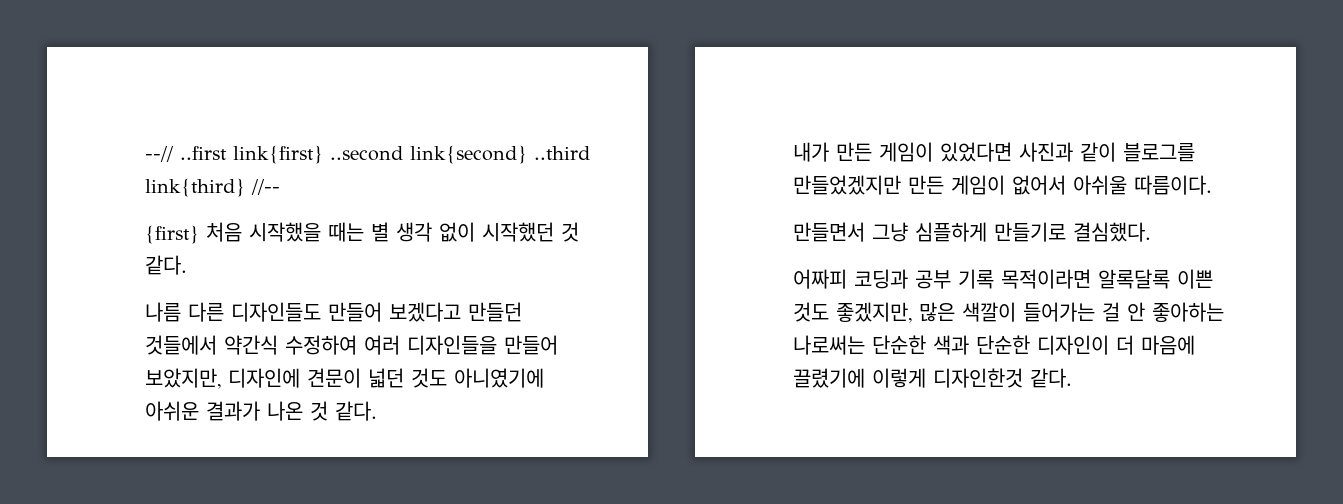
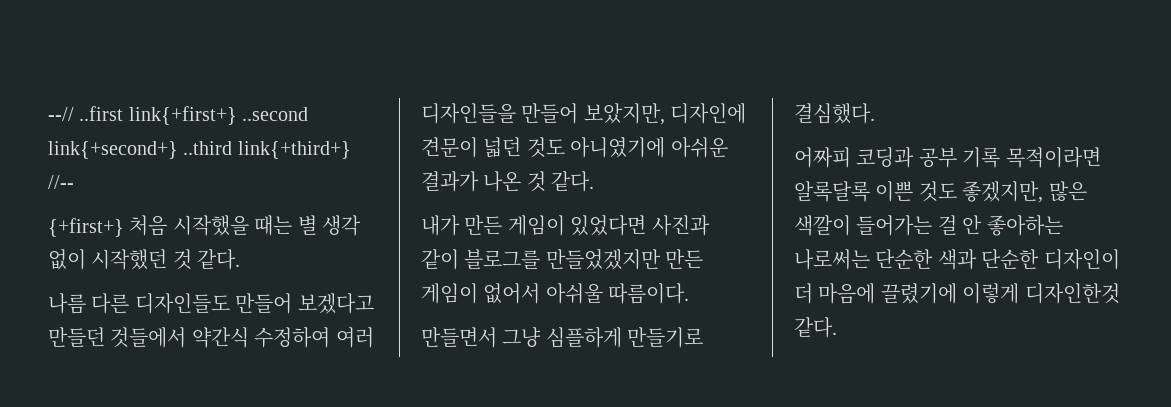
[233,145,590,164] [145,178,245,197] link{first} ..second link{second} ..third link{third} -> [128,106,309,125] [48,141,351,159] link{+first+} ..second link{+second+} ..third link{+third+}
[145,225,199,244] {first} -> [48,218,124,237] {+first+}

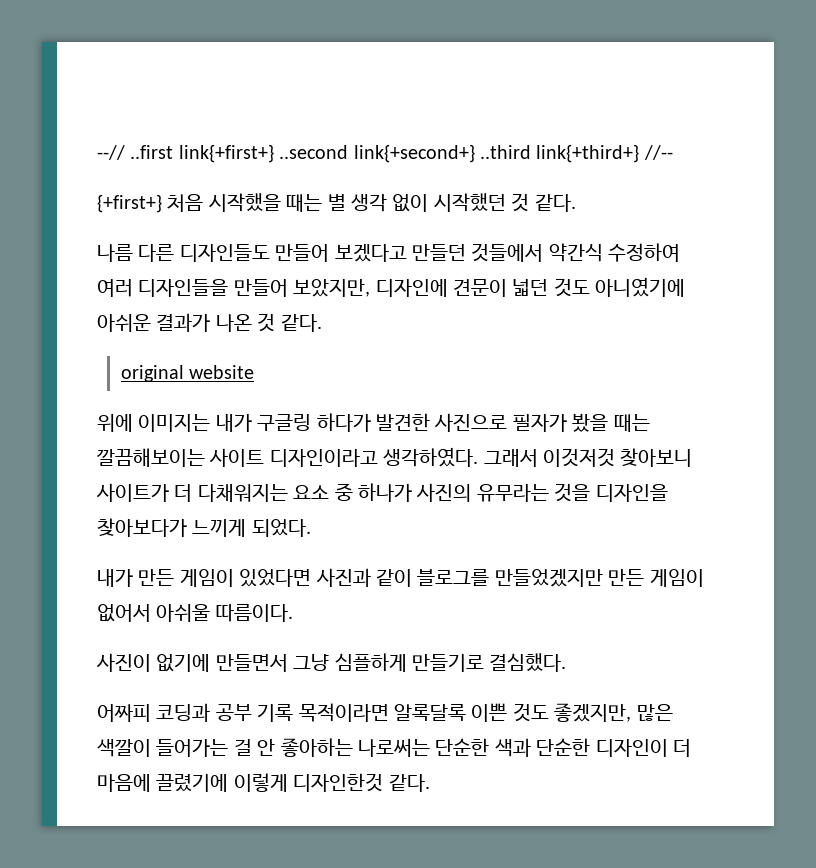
(595, 181) none -> [120,365,255,382] [97,413,650,432] [96,447,693,467] [96,483,668,502] [97,518,311,537] // original website // 위에 이미지는 내가 구글링 하다가 발견한 사진으로 필자가 봤을 때는 깔끔해보이는 사이트 디자인이라고 생각하였다. 그래서 이것저것 찾아보니 사이트가 더 다채워지는 요소 중 하나가 사진의 유무라는 것을 디자인을 찾아보다가 느끼게 되었다.
(690, 293) none -> [96,653,211,672] 사진이 없기에

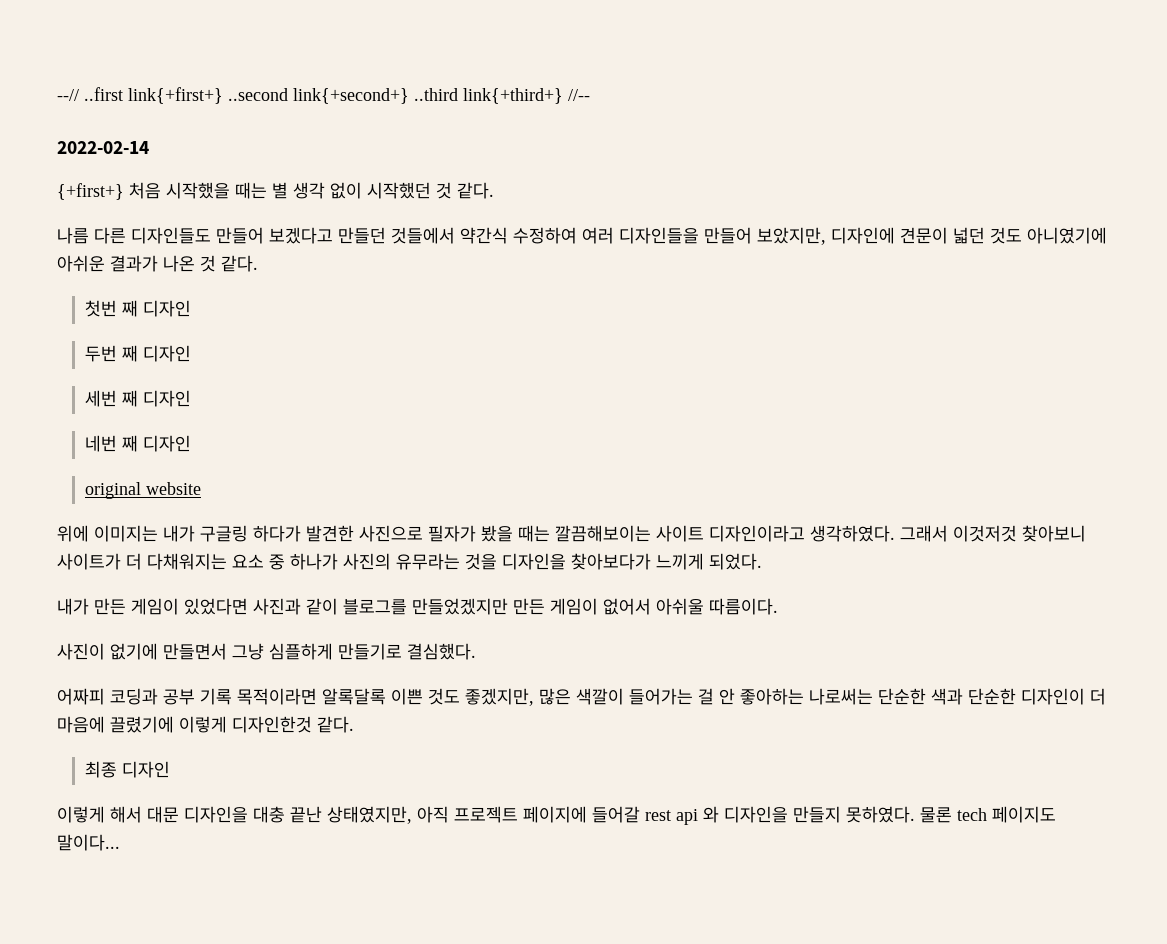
(673, 152) none -> [57,141,149,154] // 2022-02-14
(322, 323) none -> [84,300,191,317] [84,345,191,362] [84,390,191,407] [84,435,191,452] // 첫번 째 디자인 // 두번 째 디자인 // 세번 째 디자인 // 네번 째 디자인
(430, 783) none -> [84,761,170,778] [57,806,1056,825] [57,834,120,851] // 최종 디자인 // 이렇게 해서 대문 디자인을 대충 끝난 상태였지만, 아직 프로젝트 페이지에 들어갈 rest api 와 디자인을 만들지 못하였다. 물론 tech 페이지도 말이다...

